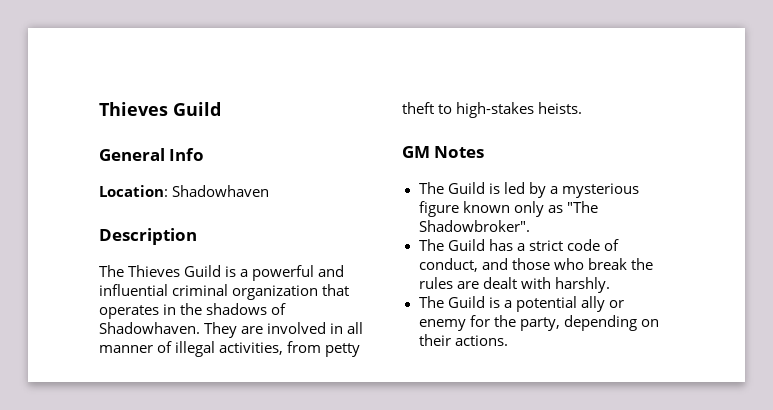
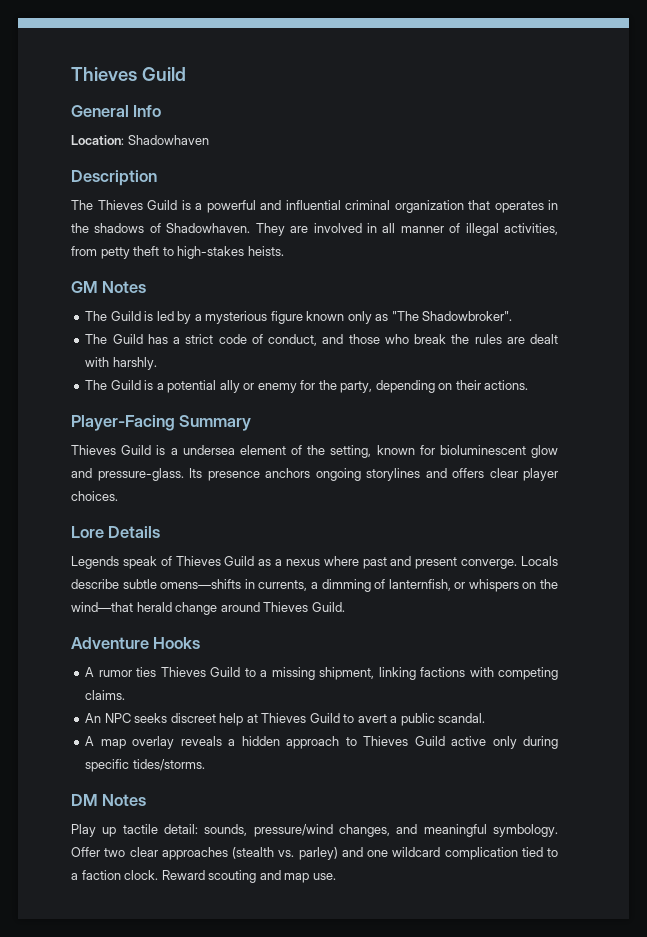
(508, 340) none -> [71,415,252,431] [71,445,558,458] [71,468,558,481] [71,491,118,501] [71,526,161,538] [71,556,558,569] [71,579,558,592] [71,602,345,615] [71,637,201,649] [85,667,558,680] [85,690,126,700] [85,713,486,726] [85,736,559,749] [85,759,205,772] [71,794,147,806] [71,824,558,837] [71,847,558,860] [71,870,336,883] // Player-Facing Summary // Thieves Guild is a undersea element of the setting, known for bioluminescent glow and pressure-glass. Its presence anchors ongoing storylines and offers clear player choices. // Lore Details // Legends speak of Thieves Guild as a nexus where past and present converge. Locals describe subtle omens—shifts in currents, a dimming of lanternfish, or whispers on the wind—that herald change around Thieves Guild. // Adventure Hooks // A rumor ties Thieves Guild to a missing shipment, linking factions with competing claims. // An NPC seeks discreet help at Thieves Guild to avert a public scandal. // A map overlay reveals a hidden approach to Thieves Guild active only during specific tides/storms. // DM Notes // Play up tactile detail: sounds, pressure/wind changes, and meaningful symbology. Offer two clear approaches (stealth vs. parley) and one wildcard complication tied to a faction clock. Reward scouting and map use.

